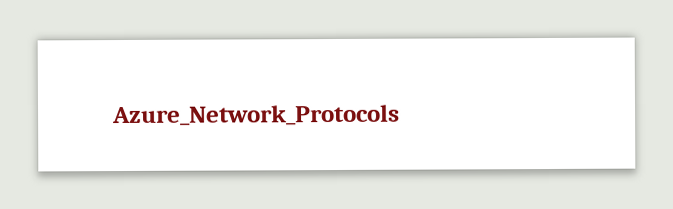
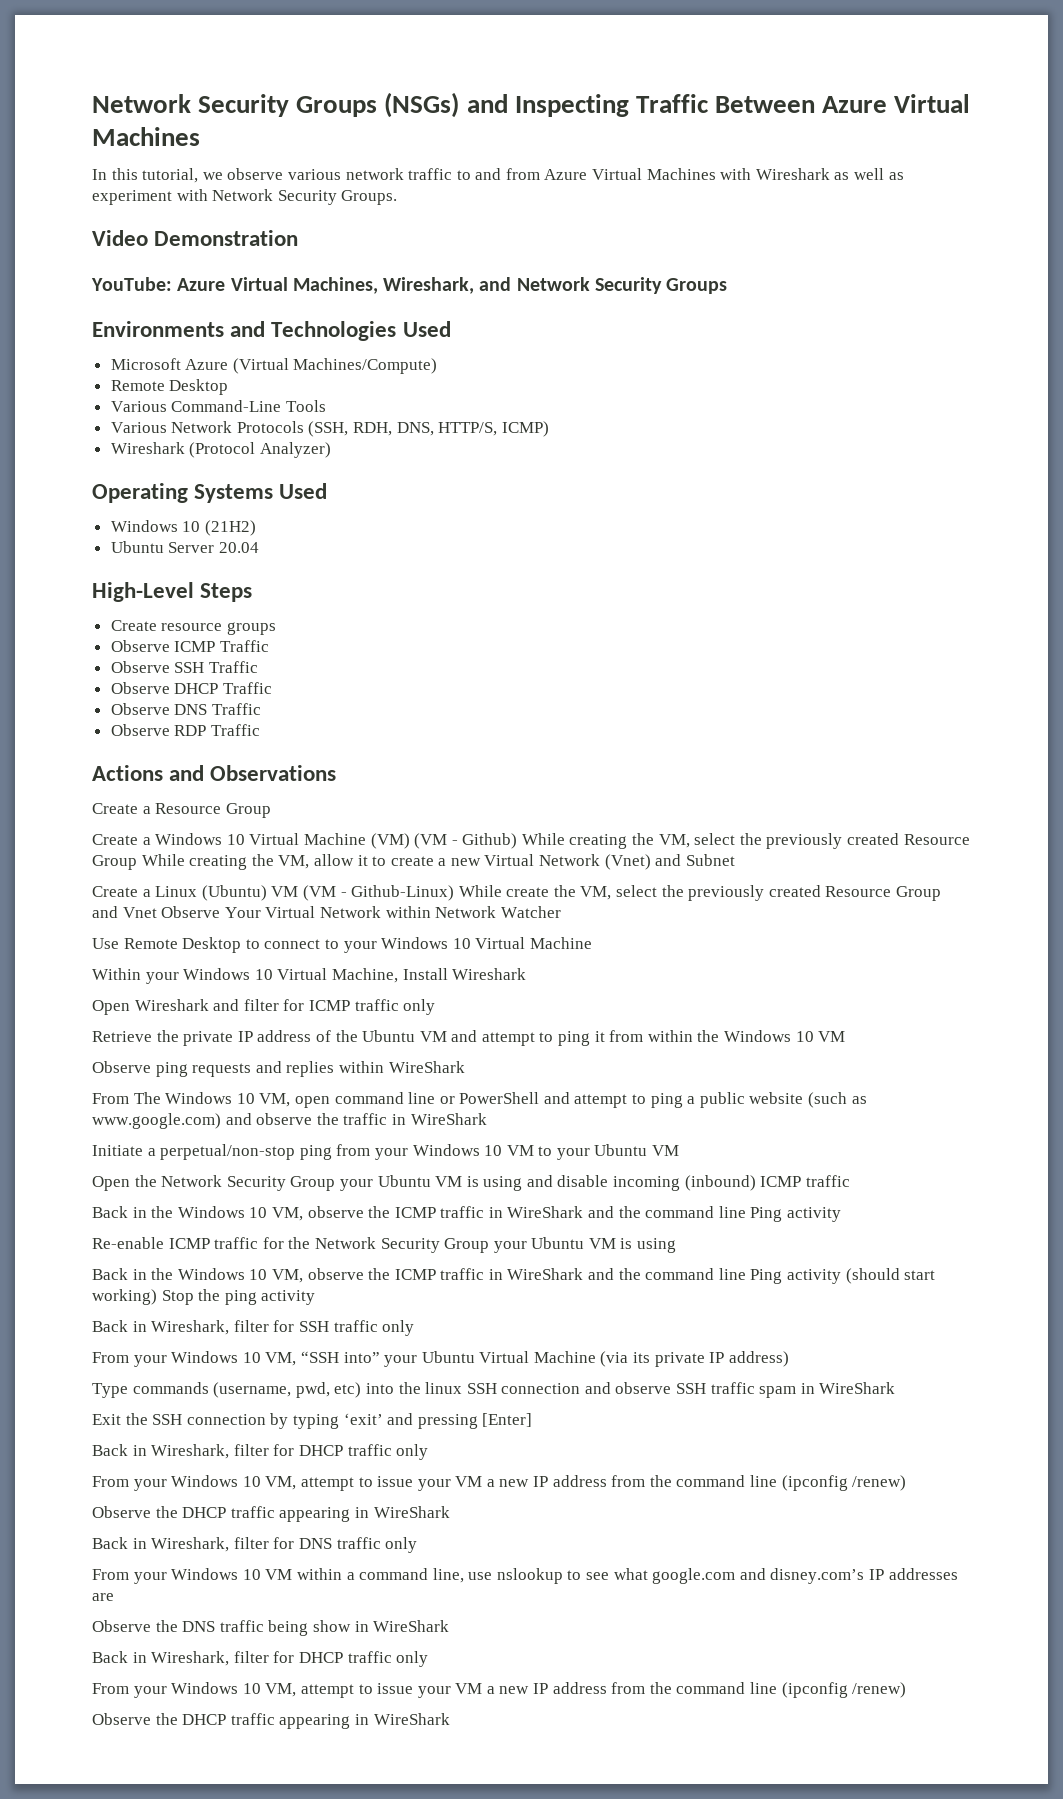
[112,104,400,127] Azure_Network_Protocols -> [92,92,971,118] [92,127,200,146] [92,168,904,183] [92,189,398,205] [92,230,299,246] [91,277,728,294] [92,321,451,341] [110,358,438,374] [110,379,229,395] [110,400,326,412] [110,421,549,437] [110,442,331,458] [92,483,328,503] [110,520,256,536] [110,541,259,553] [92,582,253,602] [110,620,276,635] [110,640,269,652] [110,661,258,673] [110,682,272,694] [110,703,261,715] [110,724,260,736] [92,765,337,781] [92,803,271,818] [92,833,970,849] [92,854,735,870] [92,885,942,901] [92,906,561,918] [92,937,592,953] [92,968,527,984] [92,999,436,1015] [92,1030,846,1046] [92,1061,465,1077] [92,1092,867,1108] [92,1113,487,1129] [92,1144,680,1160] [92,1175,850,1191] [92,1206,842,1222] [92,1237,677,1253] [92,1268,936,1284] [92,1289,316,1305] [92,1320,415,1336] [92,1351,789,1367] [92,1382,896,1398] [92,1413,533,1429] [92,1444,429,1460] [92,1475,907,1491] [92,1506,450,1522] [92,1537,418,1553] [92,1568,958,1584] [92,1593,114,1601] [92,1620,450,1636] [92,1651,429,1667] [92,1682,907,1698] [92,1713,450,1729] Network Security Groups (NSGs) and Inspecting Traffic Between Azure Virtual Machines // In this tutorial, we observe various network traffic to and from Azure Virtual Machines with Wireshark as well as experiment with Network Security Groups. // Video Demonstration // YouTube: Azure Virtual Machines, Wireshark, and Network Security Groups // Environments and Technologies Used // Microsoft Azure (Virtual Machines/Compute) // Remote Desktop // Various Command-Line Tools // Various Network Protocols (SSH, RDH, DNS, HTTP/S, ICMP) // Wireshark (Protocol Analyzer) // Operating Systems Used // Windows 10 (21H2) // Ubuntu Server 20.04 // High-Level Steps // Create resource groups // Observe ICMP Traffic // Observe SSH Traffic // Observe DHCP Traffic // Observe DNS Traffic // Observe RDP Traffic // Actions and Observations // Create a Resource Group // Create a Windows 10 Virtual Machine (VM) (VM - Github) While creating the VM, select the previously created Resource Group While creating the VM, allow it to create a new Virtual Network (Vnet) and Subnet // Create a Linux (Ubuntu) VM (VM - Github-Linux) While create the VM, select the previously created Resource Group and Vnet Observe Your Virtual Network within Network Watcher // Use Remote Desktop to connect to your Windows 10 Virtual Machine // Within your Windows 10 Virtual Machine, Install Wireshark // Open Wireshark and filter for ICMP traffic only // Retrieve the private IP address of the Ubuntu VM and attempt to ping it from within the Windows 10 VM // Observe ping requests and replies within WireShark // From The Windows 10 VM, open command line or PowerShell and attempt to ping a public website (such as www.google.com) and observe the traffic in WireShark // Initiate a perpetual/non-stop ping from your Windows 10 VM to your Ubuntu VM // Open the Network Security Group your Ubuntu VM is using and disable incoming (inbound) ICMP traffic // Back in the Windows 10 VM, observe the ICMP traffic in WireShark and the command line Ping activity // Re-enable ICMP traffic for the Network Security Group your Ubuntu VM is using // Back in the Windows 10 VM, observe the ICMP traffic in WireShark and the command line Ping activity (should start working) Stop the ping activity // Back in Wireshark, filter for SSH traffic only // From your Windows 10 VM, “SSH into” your Ubuntu Virtual Machine (via its private IP address) // Type commands (username, pwd, etc) into the linux SSH connection and observe SSH traffic spam in WireShark // Exit the SSH connection by typing ‘exit’ and pressing [Enter] // Back in Wireshark, filter for DHCP traffic only // From your Windows 10 VM, attempt to issue your VM a new IP address from the command line (ipconfig /renew) // Observe the DHCP traffic appearing in WireShark // Back in Wireshark, filter for DNS traffic only // From your Windows 10 VM within a command line, use nslookup to see what google.com and disney.com’s IP addresses are // Observe the DNS traffic being show in WireShark // Back in Wireshark, filter for DHCP traffic only // From your Windows 10 VM, attempt to issue your VM a new IP address from the command line (ipconfig /renew) // Observe the DHCP traffic appearing in WireShark

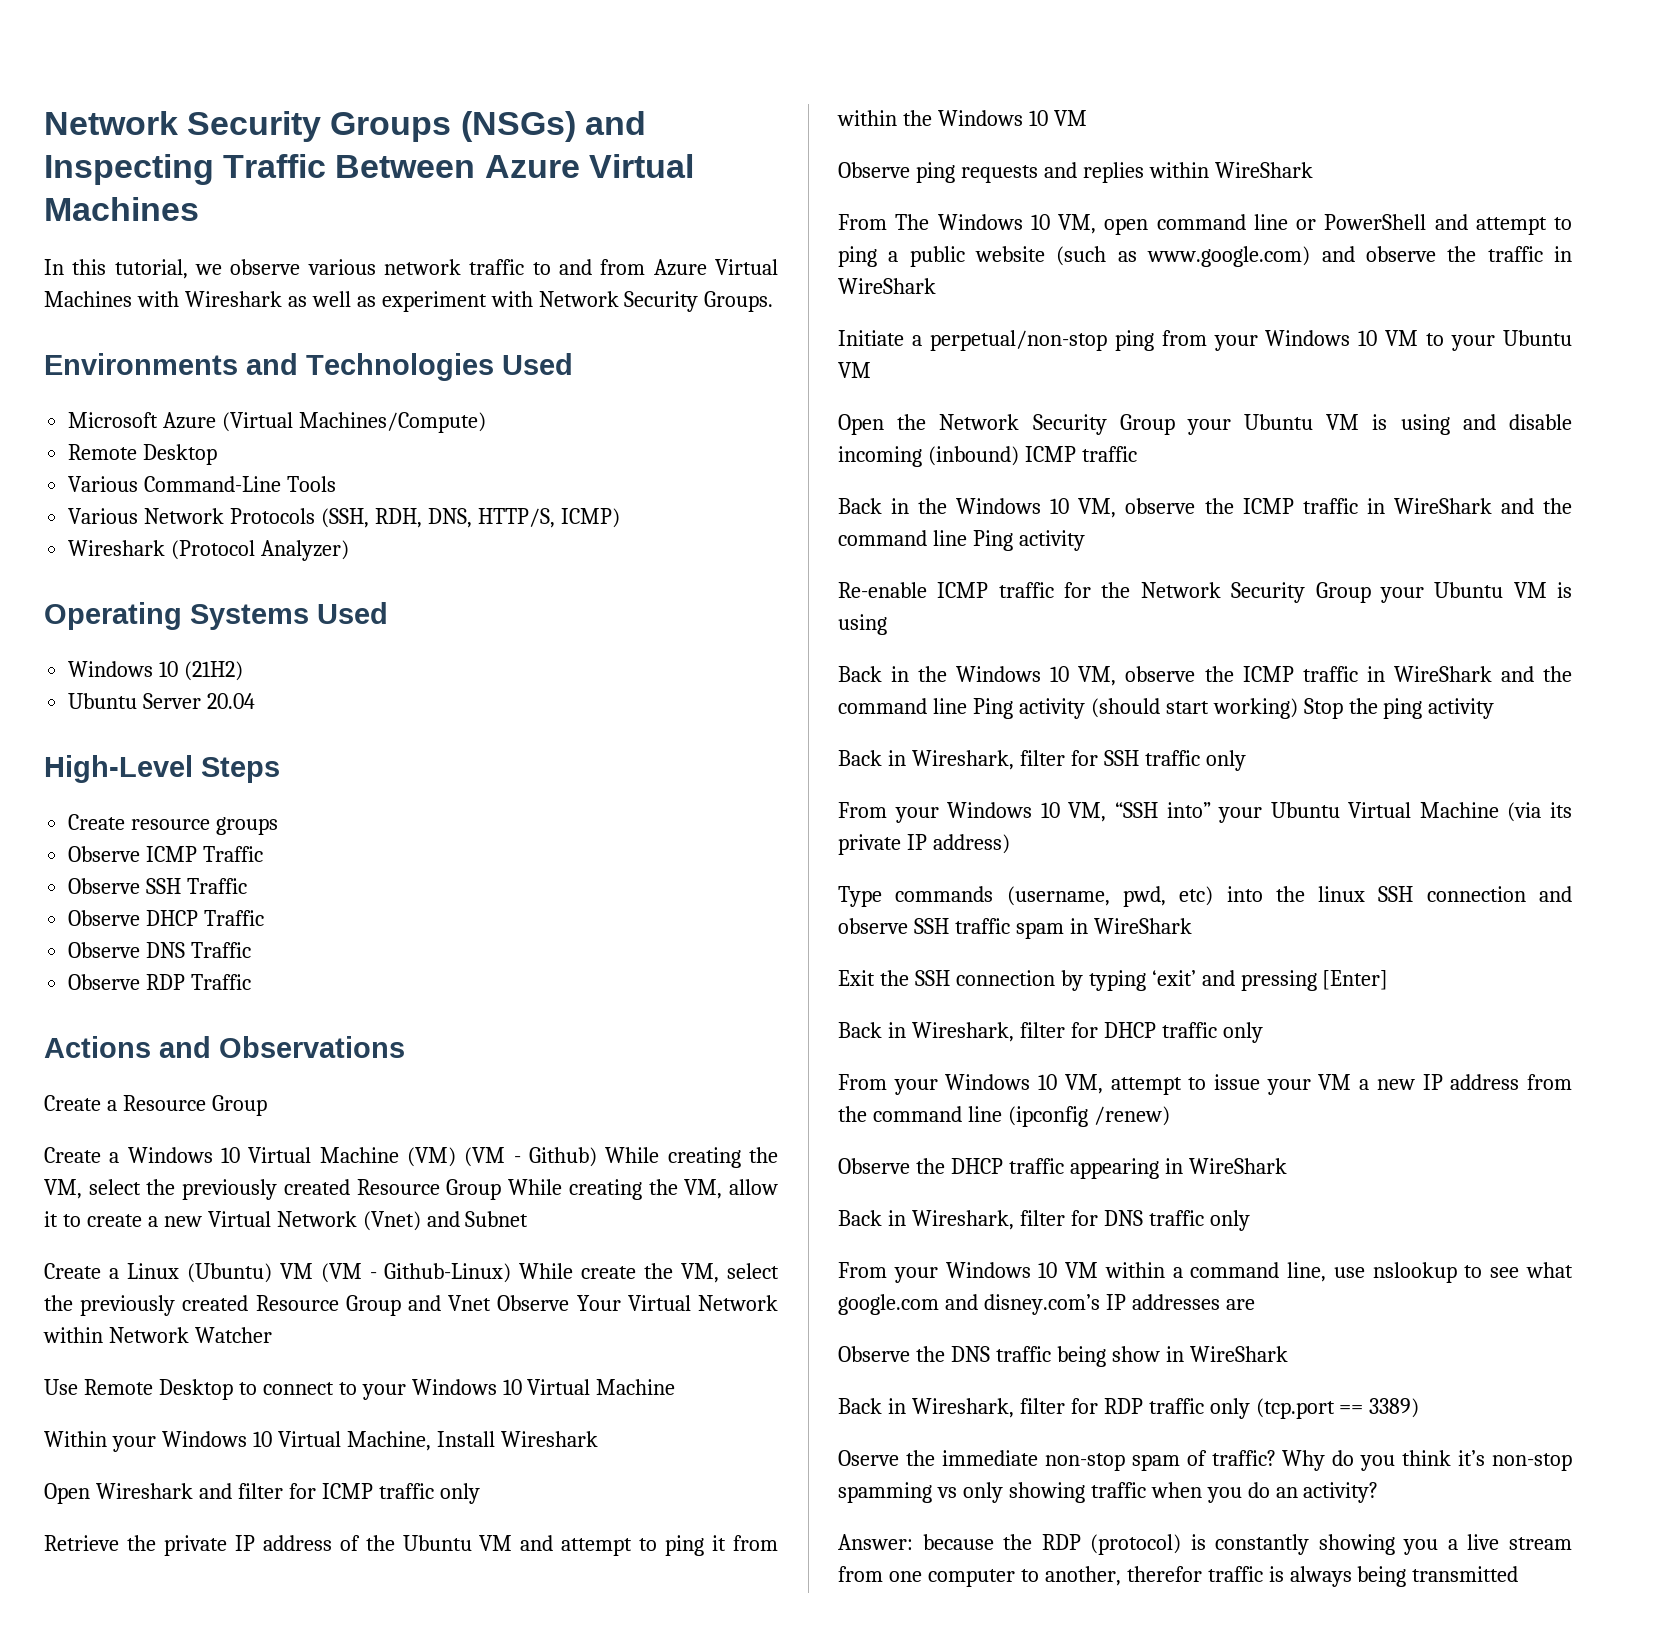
[92,230,299,246] [91,277,728,294] // Video Demonstration // YouTube: Azure Virtual Machines, Wireshark, and Network Security Groups -> (774, 301) none
[298,1651,429,1667] [92,1682,907,1698] [92,1713,450,1729] DHCP traffic only // From your Windows 10 VM, attempt to issue your VM a new IP address from the command line (ipconfig /renew) // Observe the DHCP traffic appearing in WireShark -> [1103,1398,1420,1419] [838,1450,1572,1471] [838,1482,1379,1503] [838,1534,1572,1555] [838,1566,1519,1587] RDP traffic only (tcp.port == 3389) // Oserve the immediate non-stop spam of traffic? Why do you think it’s non-stop spamming vs only showing traffic when you do an activity? // Answer: because the RDP (protocol) is constantly showing you a live stream from one computer to another, therefor traffic is always being transmitted

